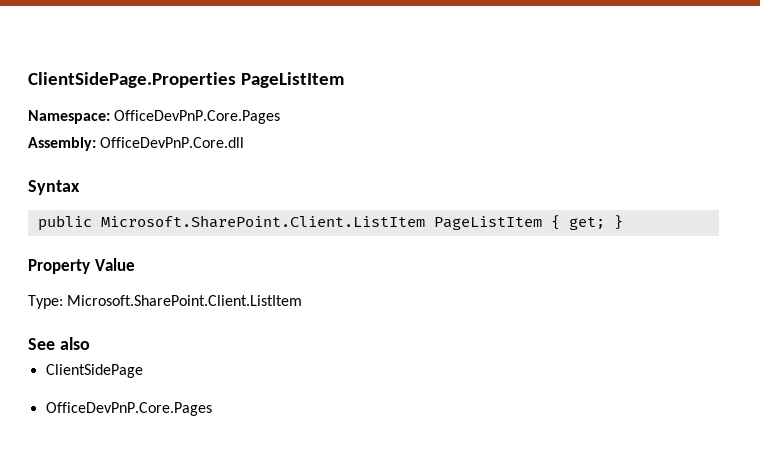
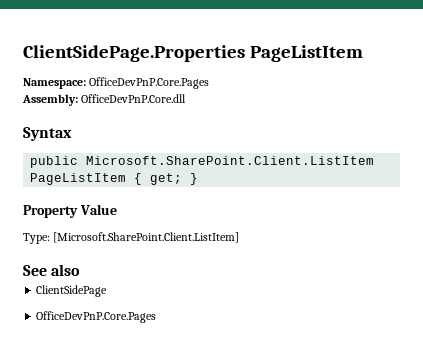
[67,295,303,306] Microsoft.SharePoint.Client.ListItem -> [53,232,240,243] [Microsoft.SharePoint.Client.ListItem]

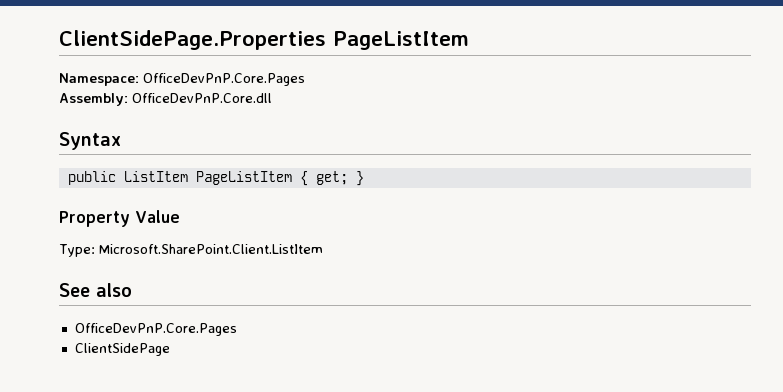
[86,156,375,165] Microsoft.SharePoint.Client.ListItem -> [123,171,188,182] ListItem
[53,232,240,243] [Microsoft.SharePoint.Client.ListItem] -> [99,244,323,254] Microsoft.SharePoint.Client.ListItem
(81, 270) none -> [74,323,237,336] // OfficeDevPnP.Core.Pages
[36,311,157,323] // OfficeDevPnP.Core.Pages -> (170, 349) none

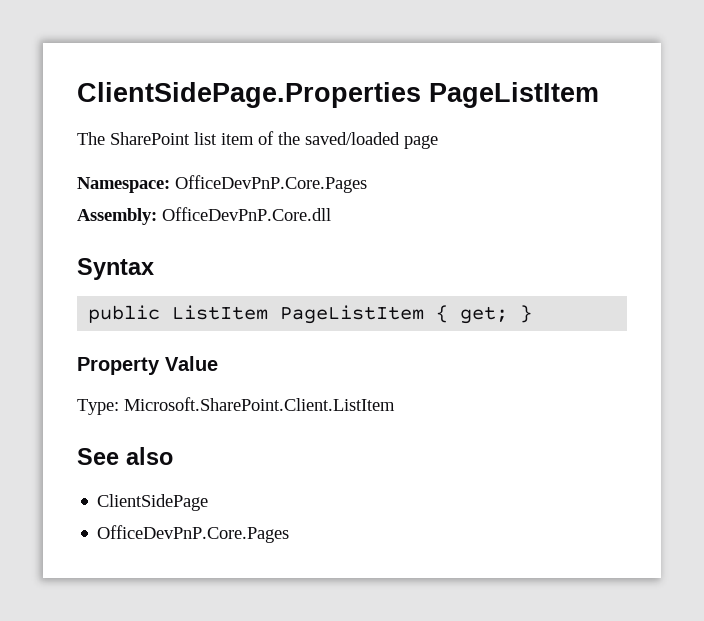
(469, 40) none -> [77,131,438,149] // The SharePoint list item of the saved/loaded page
[74,323,237,336] [74,343,170,356] // OfficeDevPnP.Core.Pages // ClientSidePage -> [97,494,209,511] [97,525,290,543] // ClientSidePage // OfficeDevPnP.Core.Pages

